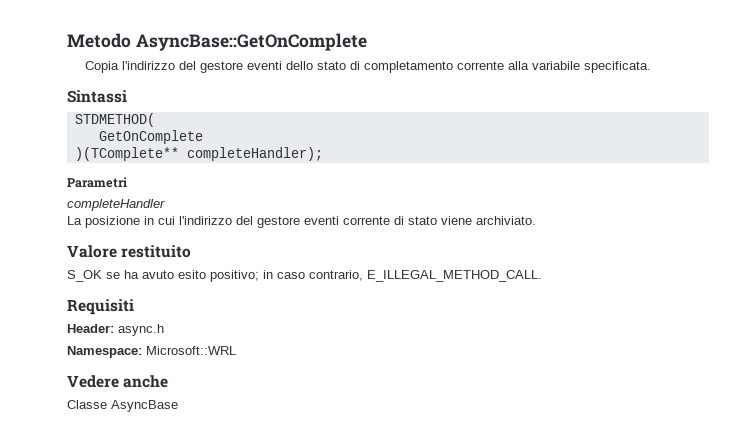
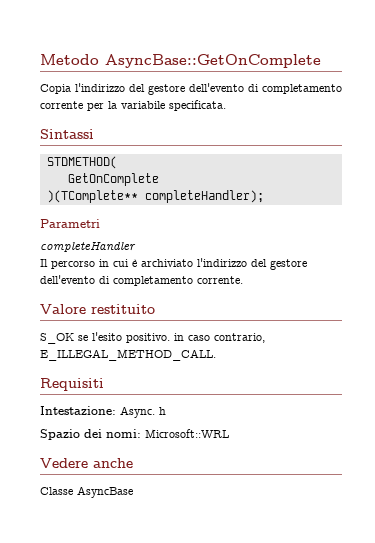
[247,61,347,70] eventi dello stato -> [189,83,244,92] dell'evento
[508,61,530,70] alla -> [87,101,117,111] per la
[67,216,536,228] La posizione in cui l'indirizzo del gestore eventi corrente di stato viene archiviato. -> [40,258,307,270] [40,275,243,286] Il percorso in cui è archiviato l'indirizzo del gestore dell'evento di completamento corrente.
[124,270,259,282] ha avuto esito positivo; -> [92,332,170,343] l'esito positivo.
[67,324,164,336] [67,346,142,358] Header: async.h // Namespace: -> [40,406,166,418] [40,429,141,440] Intestazione: Async. h // Spazio dei nomi:

